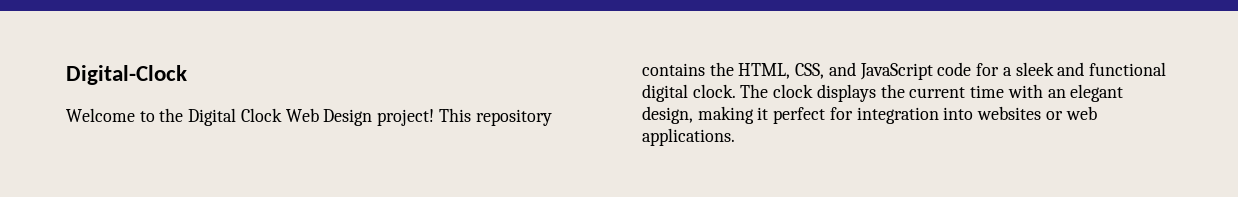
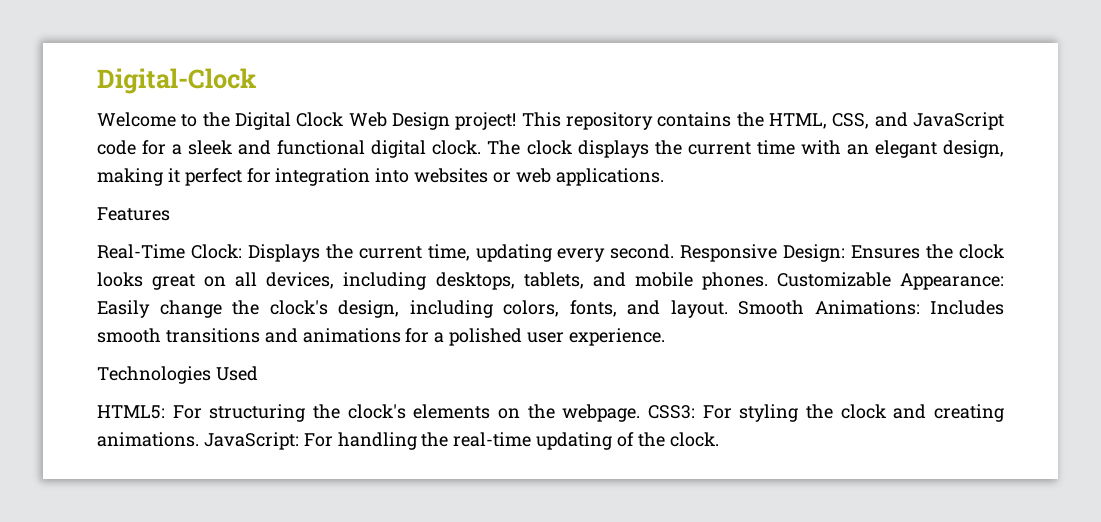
(735, 137) none -> [97,207,170,221] [97,244,1004,262] [97,272,1005,290] [97,300,1004,318] [97,328,665,346] [97,366,258,384] [97,404,1004,422] [97,432,719,450] // Features // Real-Time Clock: Displays the current time, updating every second. Responsive Design: Ensures the clock looks great on all devices, including desktops, tablets, and mobile phones. Customizable Appearance: Easily change the clock's design, including colors, fonts, and layout. Smooth Animations: Includes smooth transitions and animations for a polished user experience. // Technologies Used // HTML5: For structuring the clock's elements on the webpage. CSS3: For styling the clock and creating animations. JavaScript: For handling the real-time updating of the clock.

